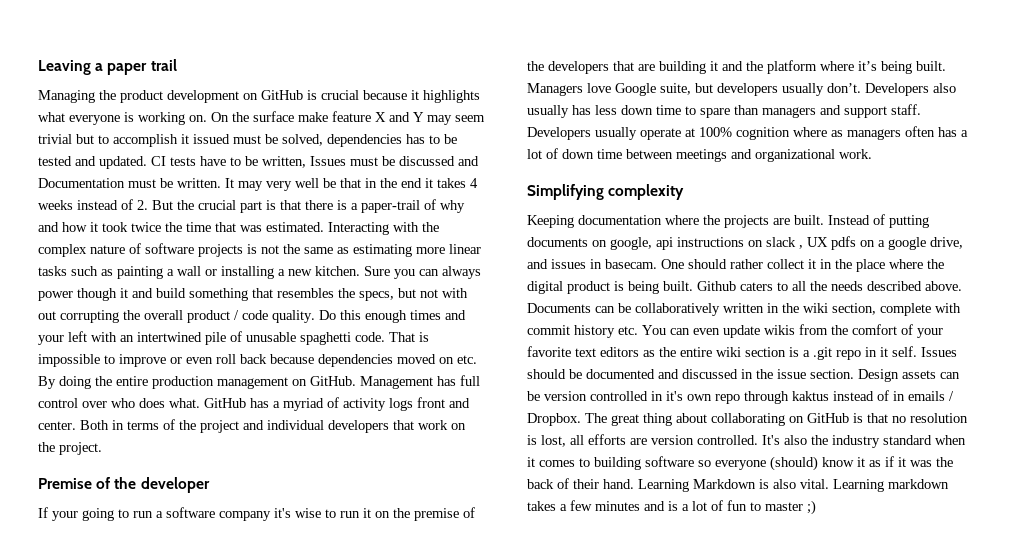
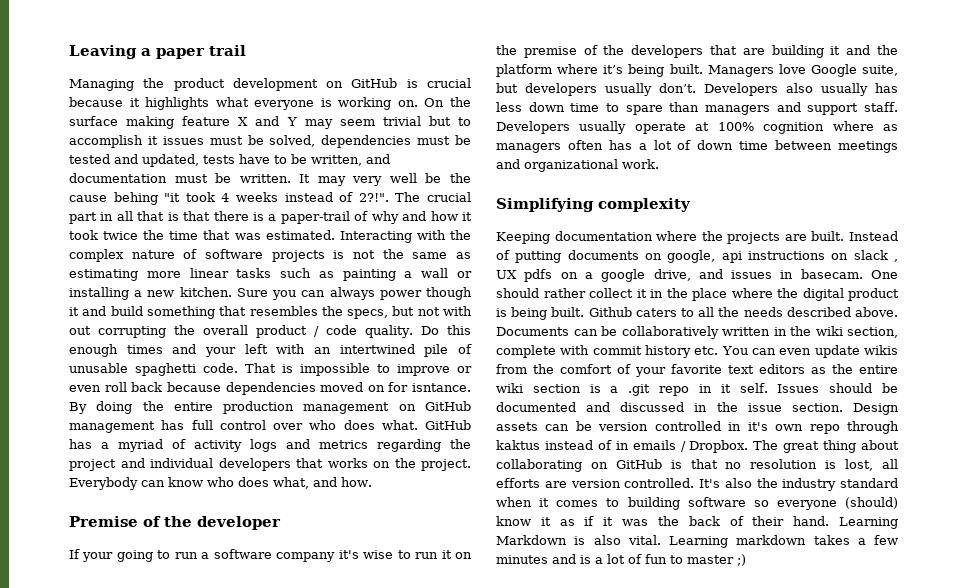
[298,112,328,122] make -> [126,116,175,129] making
[193,134,230,144] issued -> [162,136,204,145] issues
[406,134,440,144] has to -> [417,136,451,145] must
[99,156,166,169] updated. CI -> [142,154,199,167] updated,
[310,156,479,166] [38,178,125,188] Issues must be discussed and Documentation -> [366,154,390,164] [69,173,167,183] and documentation
[340,178,478,188] [38,199,262,213] that in the end it takes 4 weeks instead of 2. But the crucial part -> [449,173,471,183] [69,192,472,205] [69,211,165,224] the cause behing "it took 4 weeks instead of 2?!". The crucial part in all that
[457,355,477,364] etc. -> [388,382,471,392] for isntance.
[310,376,433,389] GitHub. Management -> [425,401,471,411] [69,421,155,433] GitHub management
[417,397,470,408] [38,419,175,430] front and center. Both in terms of -> [286,439,441,452] and metrics regarding
[418,420,448,430] work -> [327,458,368,468] works
(102, 448) none -> [69,477,372,490] Everybody can know who does what, and how.

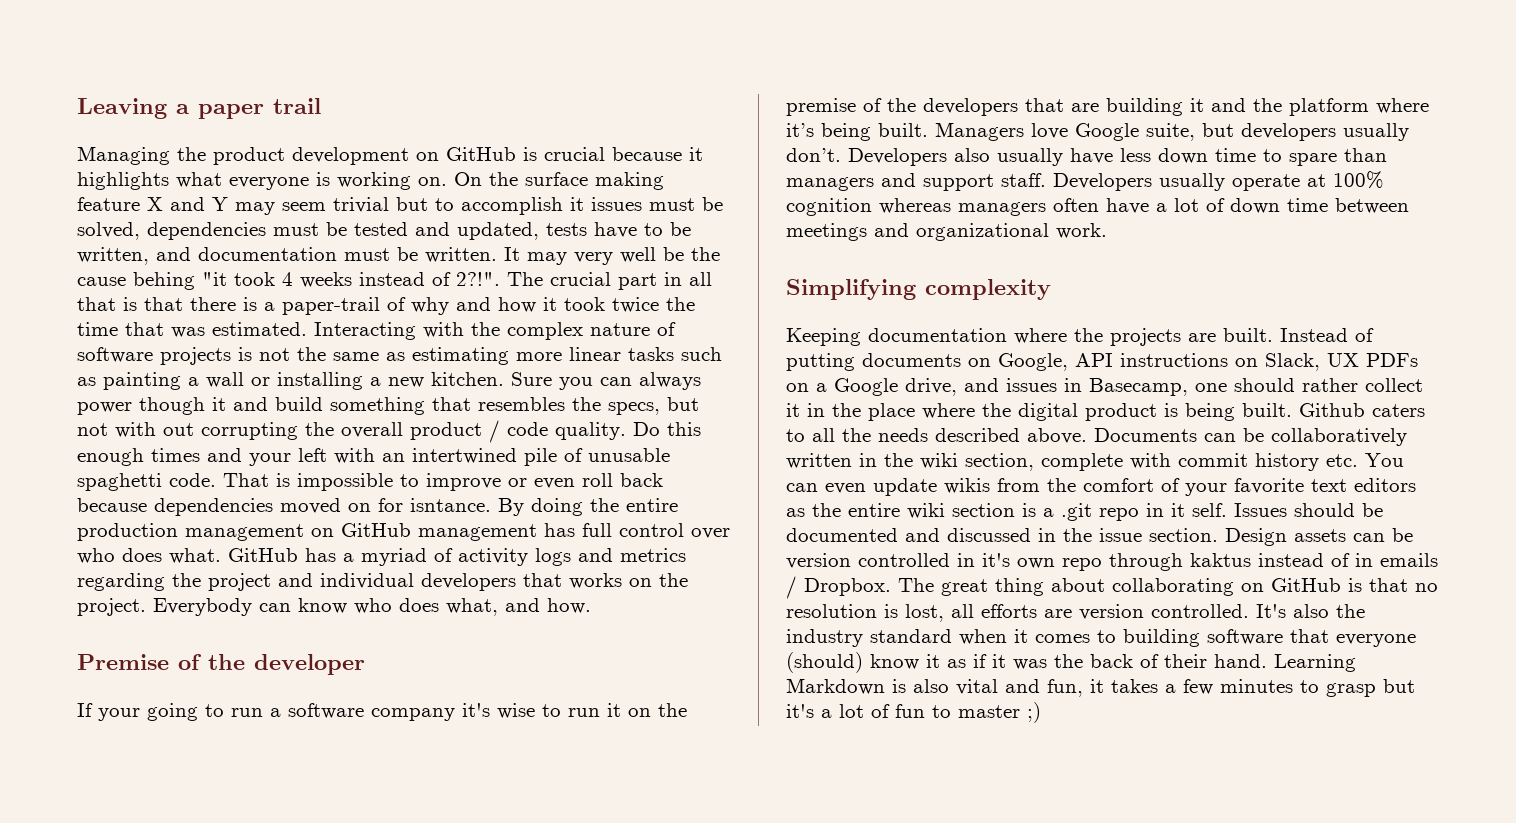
[875,83,898,93] has -> [1070,148,1113,164] have
[832,121,898,131] where as -> [879,198,951,214] whereas
[608,140,632,150] has -> [1106,198,1149,214] have
[667,250,898,263] [496,269,553,282] google, api instructions on slack , UX pdfs -> [998,353,1418,371] Google, API instructions on Slack, UX PDFs
[601,269,646,282] google -> [834,378,898,396] Google
[800,269,898,279] basecam. One -> [1089,378,1227,396] Basecamp, one
[753,500,769,507] so -> [1290,629,1329,643] that
[627,535,898,548] [496,554,591,564] vital. Learning markdown takes a few minutes and is -> [956,679,1415,697] [786,704,814,718] vital and fun, it takes a few minutes to grasp but it's

